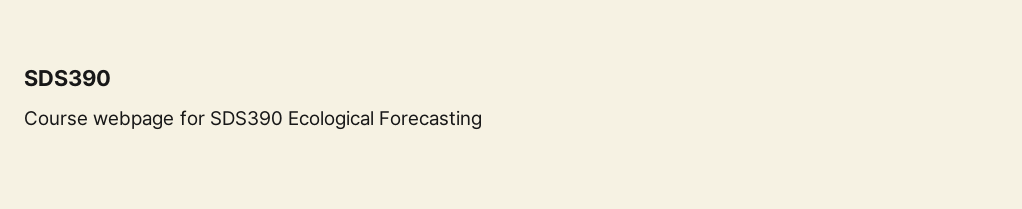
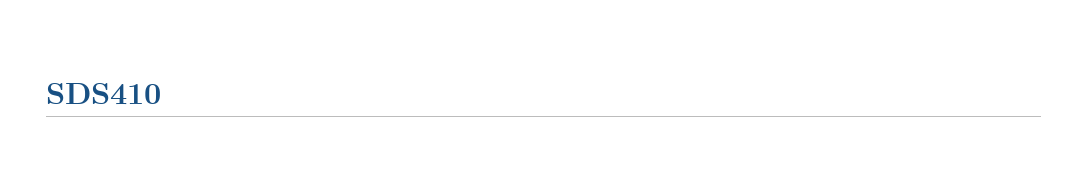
[24,69,111,87] [24,110,483,130] SDS390 // Course webpage for SDS390 Ecological Forecasting -> [46,83,161,105] SDS410

